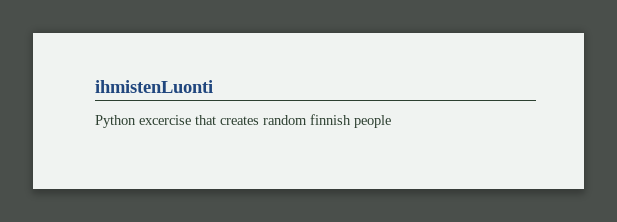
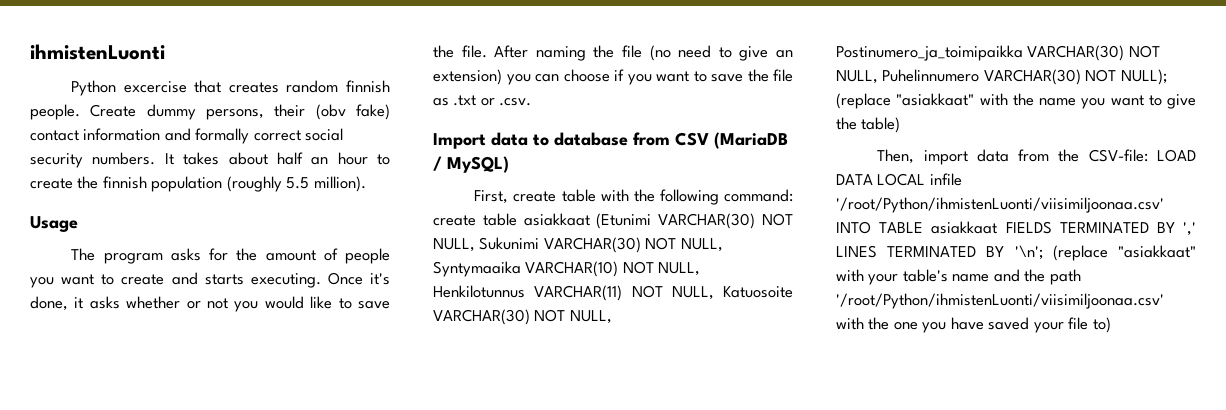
[354,115,391,128] people -> [30,104,390,120] [30,128,344,144] [30,152,390,168] [30,176,366,192] [30,216,78,232] [71,248,390,264] [30,272,390,288] [30,296,390,312] [433,45,793,61] [433,69,793,85] [433,95,532,106] [433,132,788,149] [433,156,509,173] [474,189,793,205] [433,213,793,229] [433,237,723,253] [433,261,701,277] [433,285,793,301] [433,309,612,325] [836,45,1160,61] [836,69,1167,85] [836,93,1196,109] [836,117,901,133] [877,149,1196,165] [836,173,962,186] [836,197,1164,213] [836,221,1196,236] [836,245,1196,261] [836,269,1081,285] [836,293,1164,309] [836,317,1111,333] people. Create dummy persons, their (obv fake) contact information and formally correct social security numbers. It takes about half an hour to create the finnish population (roughly 5.5 million). // Usage // The program asks for the amount of people you want to create and starts executing. Once it's done, it asks whether or not you would like to save the file. After naming the file (no need to give an extension) you can choose if you want to save the file as .txt or .csv. // Import data to database from CSV (MariaDB / MySQL) // First, create table with the following command: create table asiakkaat (Etunimi VARCHAR(30) NOT NULL, Sukunimi VARCHAR(30) NOT NULL, Syntymaaika VARCHAR(10) NOT NULL, Henkilotunnus VARCHAR(11) NOT NULL, Katuosoite VARCHAR(30) NOT NULL, Postinumero_ja_toimipaikka VARCHAR(30) NOT NULL, Puhelinnumero VARCHAR(30) NOT NULL); (replace "asiakkaat" with the name you want to give the table) // Then, import data from the CSV-file: LOAD DATA LOCAL infile '/root/Python/ihmistenLuonti/viisimiljoonaa.csv' INTO TABLE asiakkaat FIELDS TERMINATED BY ',' LINES TERMINATED BY '\n'; (replace "asiakkaat" with your table's name and the path '/root/Python/ihmistenLuonti/viisimiljoonaa.csv' with the one you have saved your file to)

